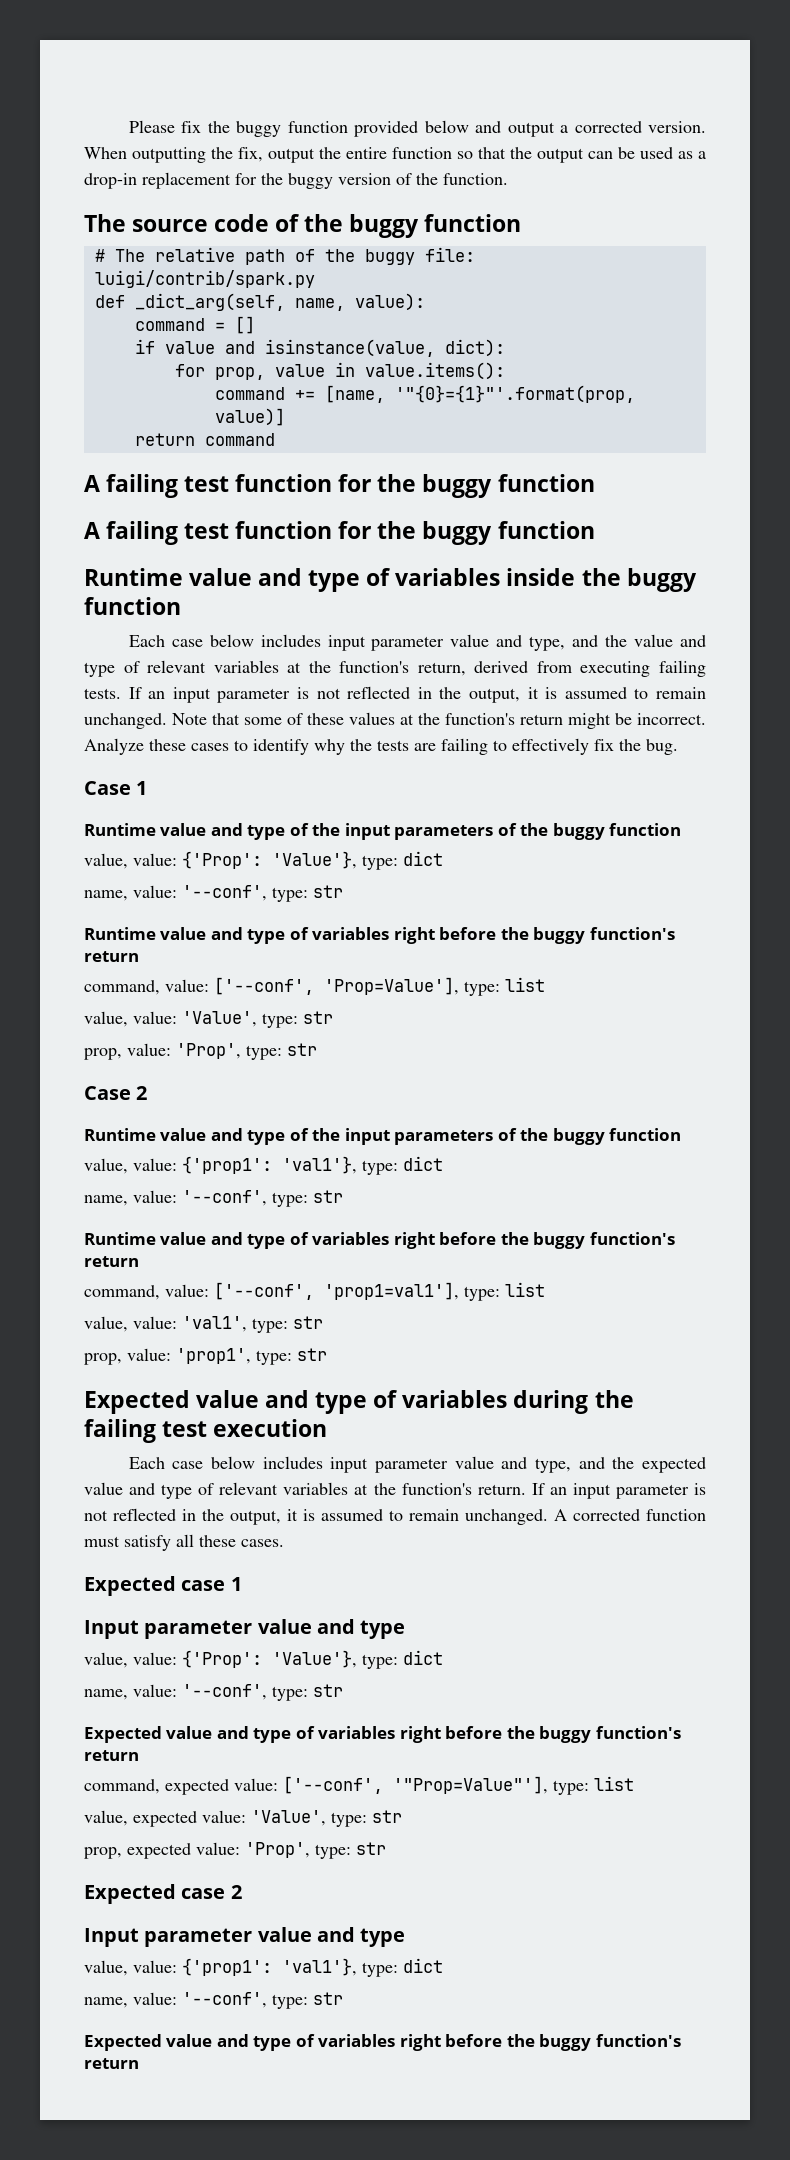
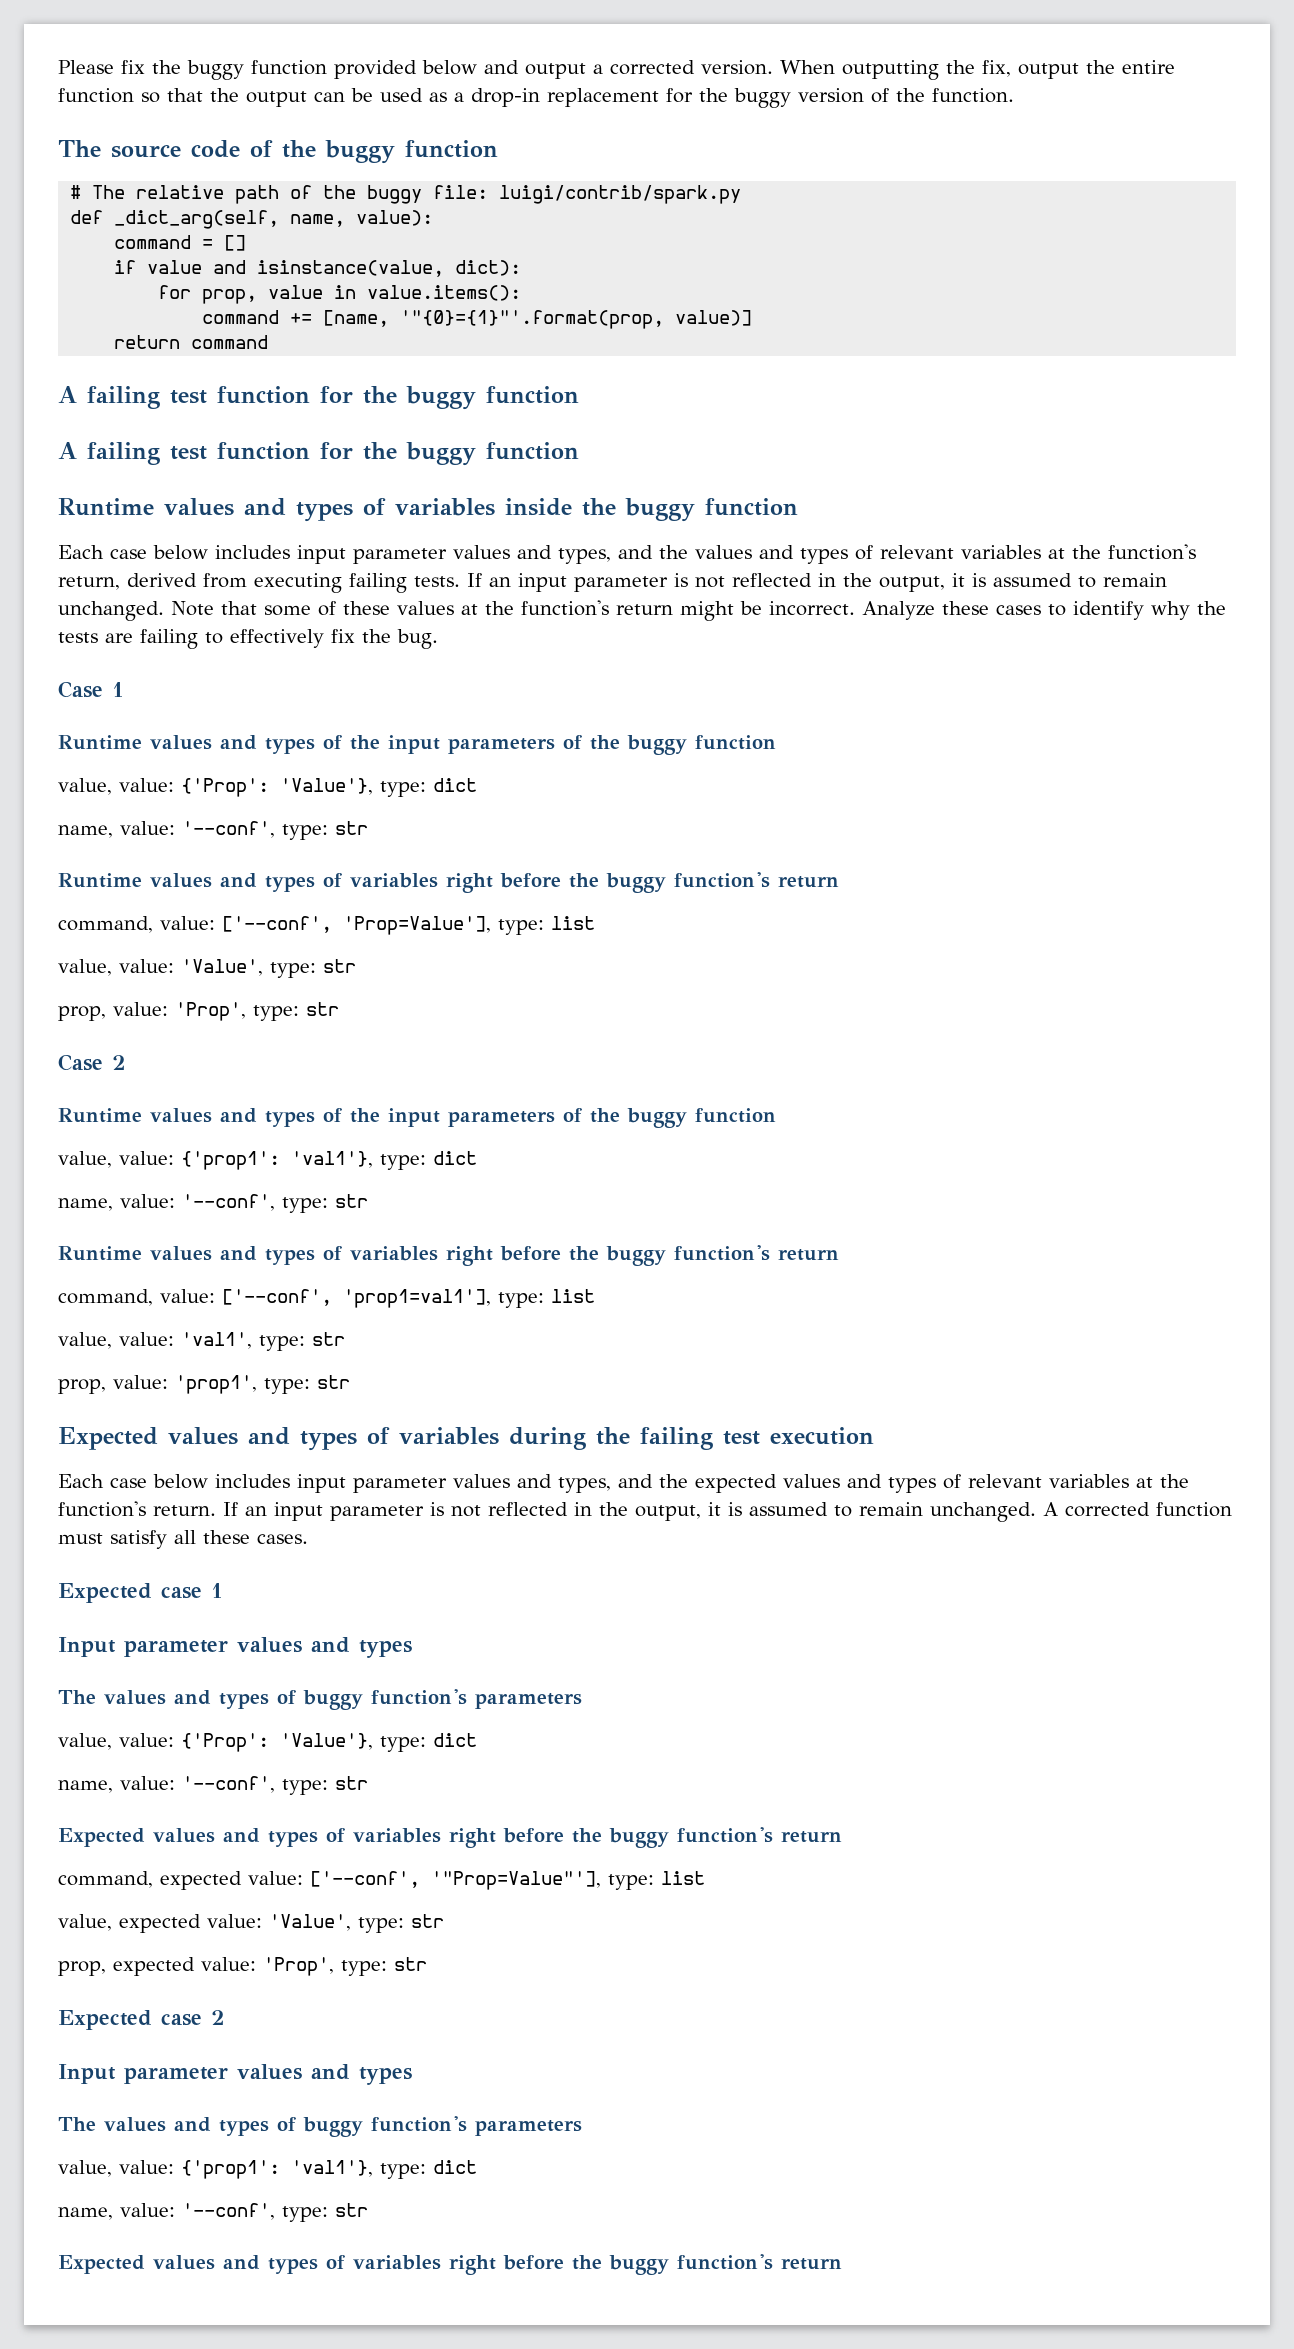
[189,568,361,592] value and type -> [164,498,353,522] values and types
[450,634,707,651] [84,662,115,677] value and type, and the value and type -> [453,545,848,564] values and types, and the values and types
[160,823,286,840] value and type -> [150,735,315,754] values and types
[160,927,286,944] value and type -> [150,873,315,892] values and types
[160,1128,286,1145] value and type -> [150,1108,315,1127] values and types
[160,1232,286,1249] value and type -> [150,1246,315,1265] values and types
[196,1390,368,1414] value and type -> [168,1427,357,1451] values and types
[454,1456,706,1473] [84,1482,193,1499] value and type, and the expected value and type -> [453,1474,936,1493] values and types, and the expected values and types
[257,1619,406,1639] value and type -> [237,1637,412,1658] [58,1689,582,1710] values and types // The values and types of buggy function's parameters
[166,1726,292,1743] value and type -> [153,1828,318,1847] values and types
[257,1927,406,1947] value and type -> [237,2064,412,2085] [58,2116,582,2137] values and types // The values and types of buggy function's parameters
[166,2034,292,2051] value and type -> [153,2255,318,2274] values and types

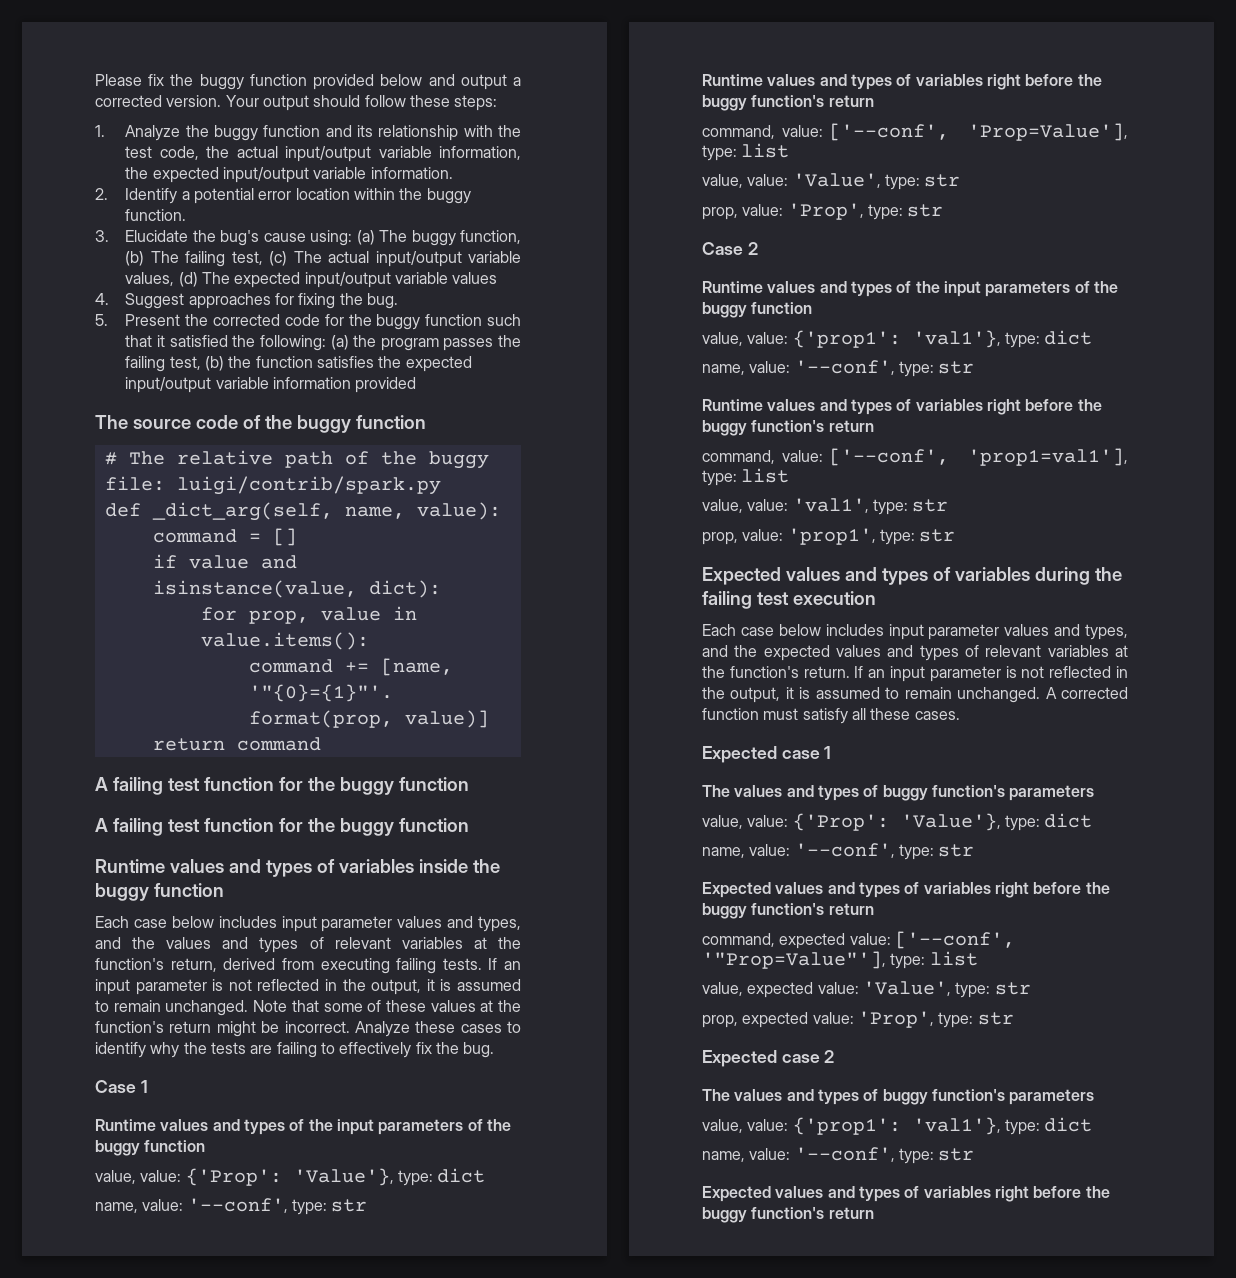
[780,60,1175,80] [58,88,1014,108] When outputting the fix, output the entire function so that the output can be used as a drop-in replacement for the buggy version of the function. -> [225,95,498,111] [95,125,521,141] [125,146,522,162] [125,167,453,183] [95,188,471,204] [125,209,187,221] [95,230,521,246] [125,251,521,267] [125,272,498,288] [95,293,399,309] [95,314,521,330] [125,335,522,351] [125,356,472,372] [125,377,417,393] Your output should follow these steps: // 1. Analyze the buggy function and its relationship with the test code, the actual input/output variable information, the expected input/output variable information. // 2. Identify a potential error location within the buggy function. // 3. Elucidate the bug's cause using: (a) The buggy function, (b) The failing test, (c) The actual input/output variable values, (d) The expected input/output variable values // 4. Suggest approaches for fixing the bug. // 5. Present the corrected code for the buggy function such that it satisfied the following: (a) the program passes the failing test, (b) the function satisfies the expected input/output variable information provided
[58,1637,412,1658] // Input parameter values and types -> (832, 752) none
[58,2064,412,2085] // Input parameter values and types -> (835, 1056) none

